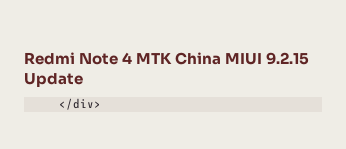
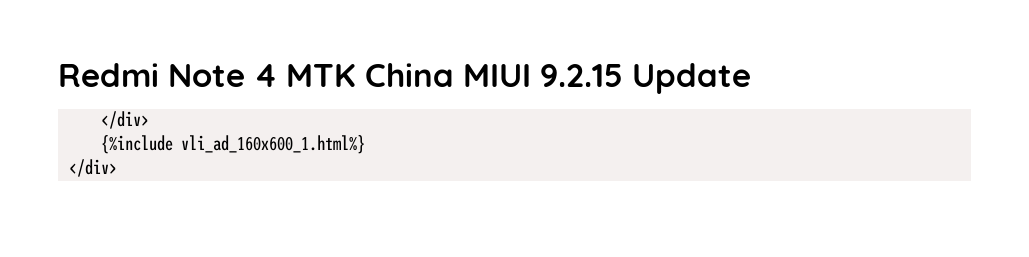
(101, 104) none -> [100,135,365,154] [68,159,117,177] // {%include vli_ad_160x600_1.html%} // </div>

